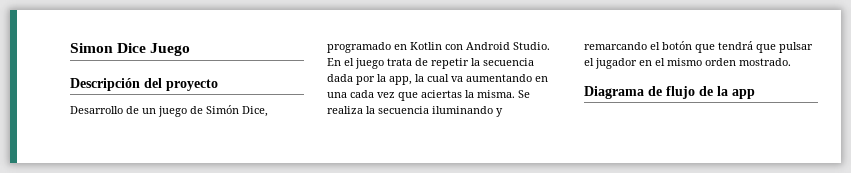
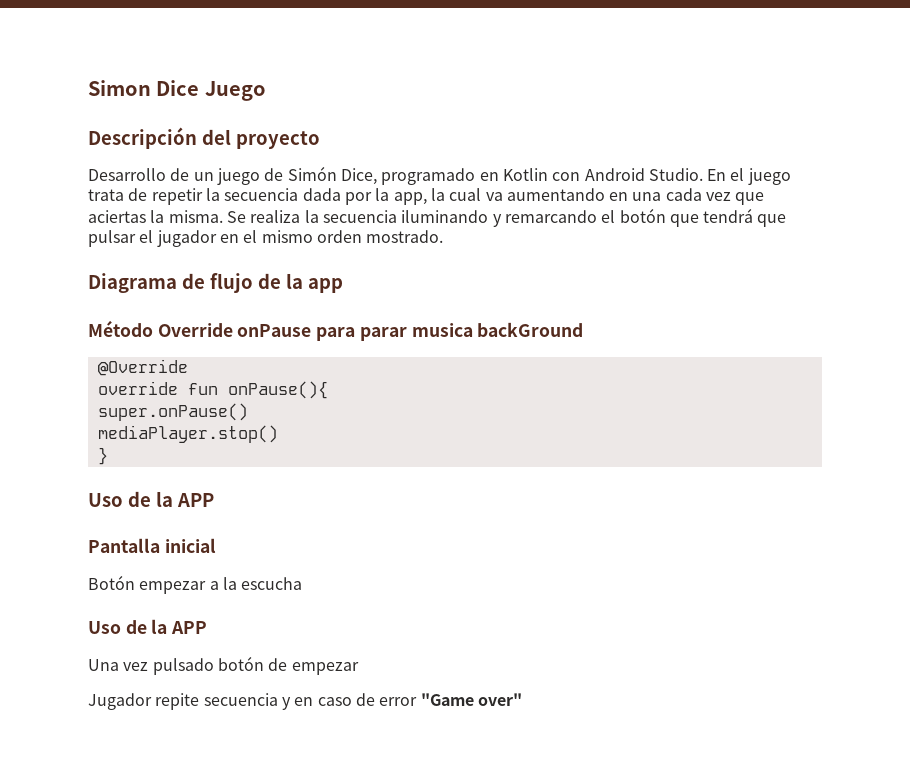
(755, 94) none -> [88,320,584,341] [97,359,188,376] [97,381,328,399] [97,403,248,421] [97,425,278,443] [97,447,108,465] [88,491,214,507] [88,538,216,553] [88,575,303,594] [88,619,208,634] [88,656,359,675] [88,693,522,710] // Método Override onPause para parar musica backGround // @Override // override fun onPause(){ // super.onPause() // mediaPlayer.stop() // } // Uso de la APP // Pantalla inicial // Botón empezar a la escucha // Uso de la APP // Una vez pulsado botón de empezar // Jugador repite secuencia y en caso de error "Game over"

